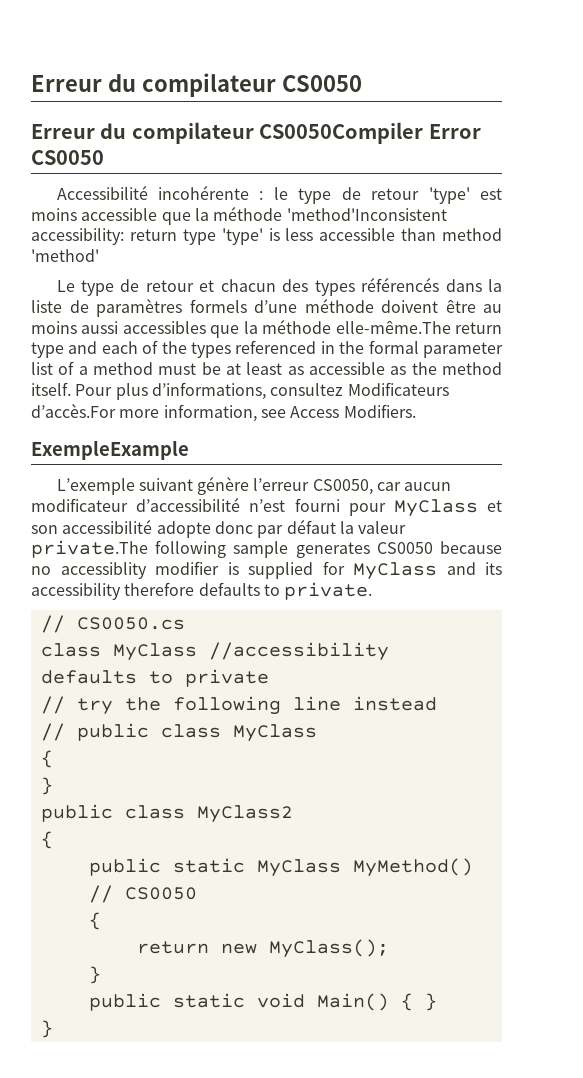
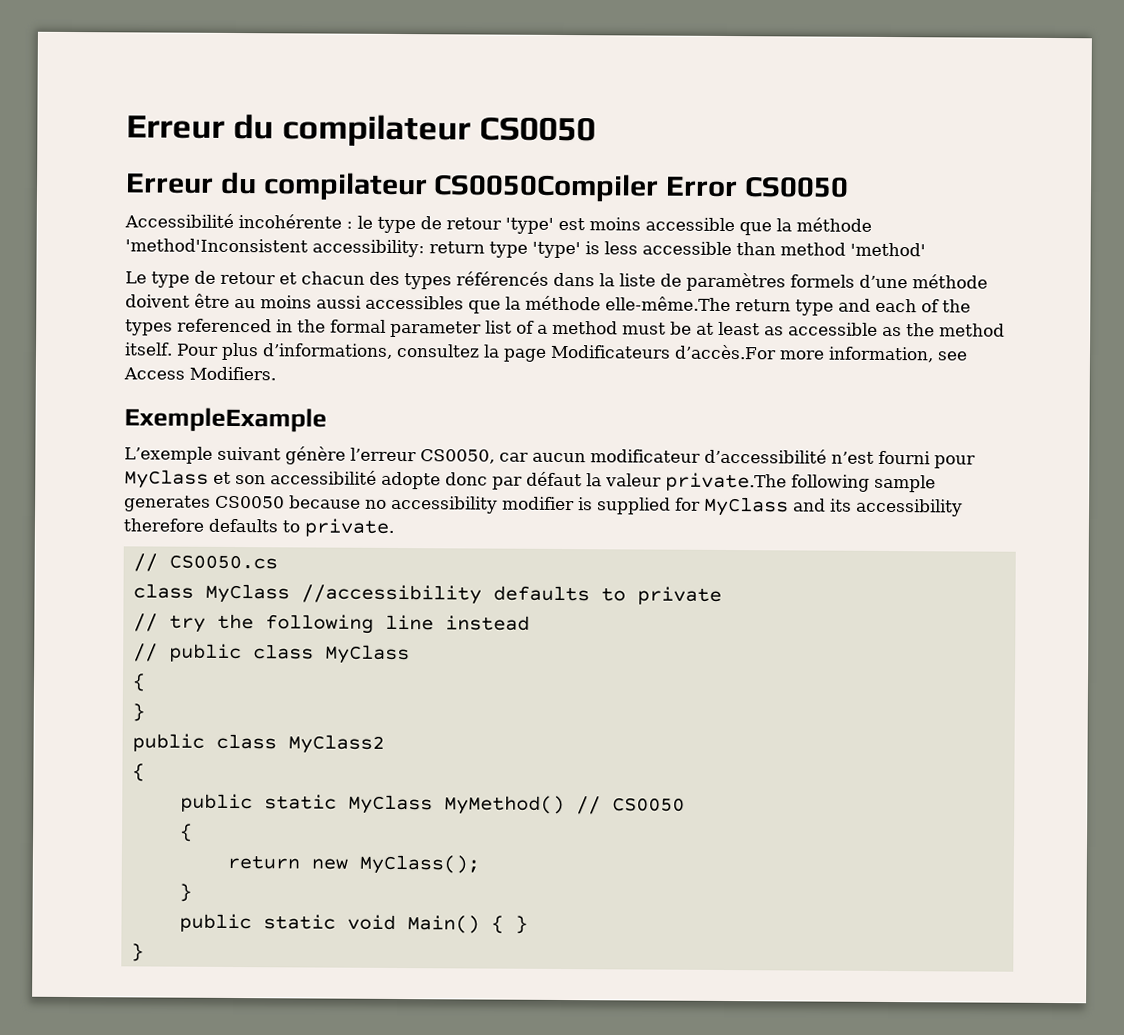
(344, 389) none -> [483,344,547,362] la page
[60,562,147,579] accessiblity -> [391,495,498,514] accessibility

